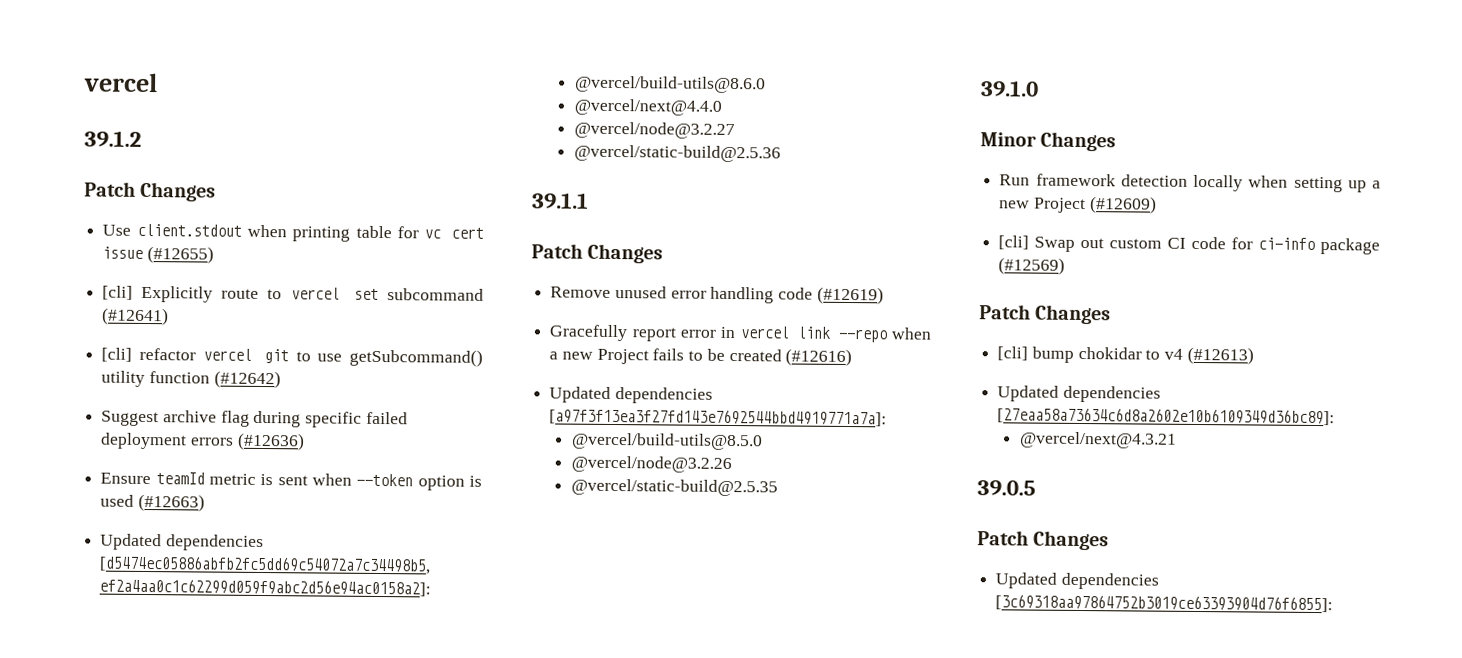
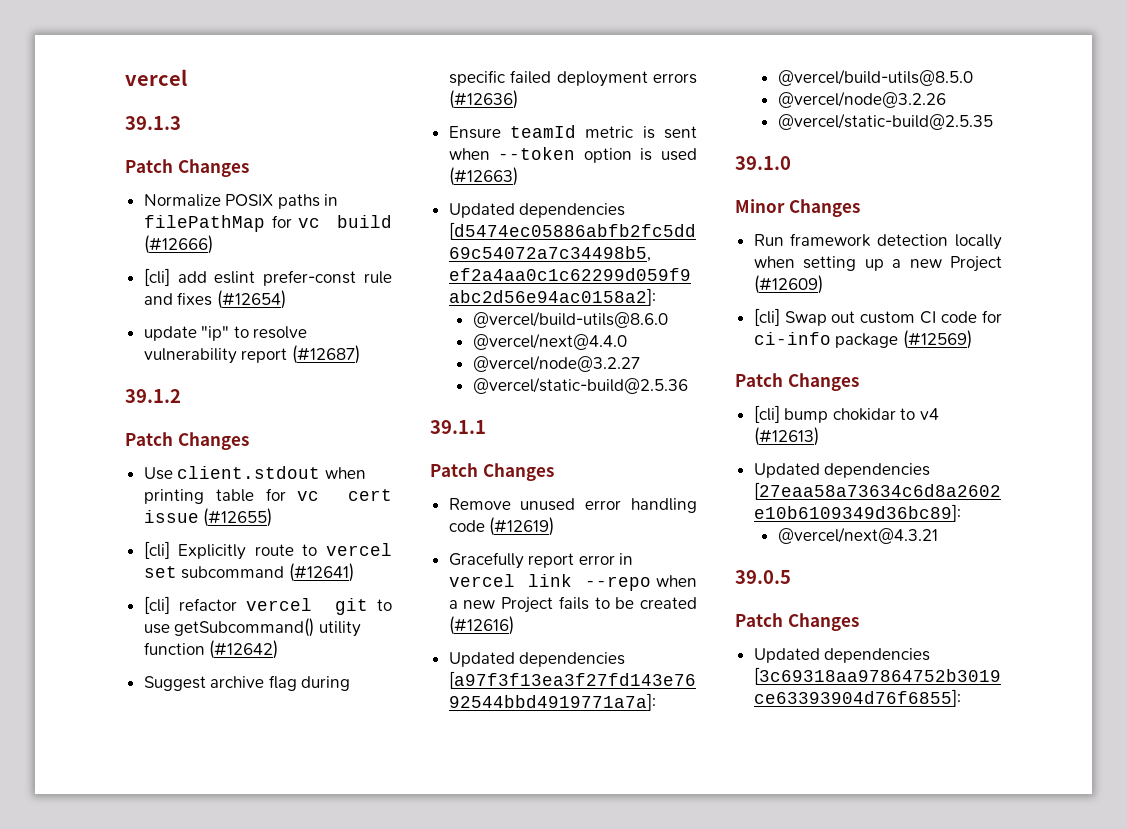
[84,72,158,93] vercel -> [125,69,187,86] [125,116,181,130] [125,159,249,177] [143,194,339,209] [143,215,392,232] [143,235,213,254] [143,268,392,286] [143,290,286,309] [143,326,308,341] [143,345,360,364] vercel // 39.1.3 // Patch Changes // Normalize POSIX paths in filePathMap for vc build (#12666) // [cli] add eslint prefer-const rule and fixes (#12654) // update "ip" to resolve vulnerability report (#12687)

